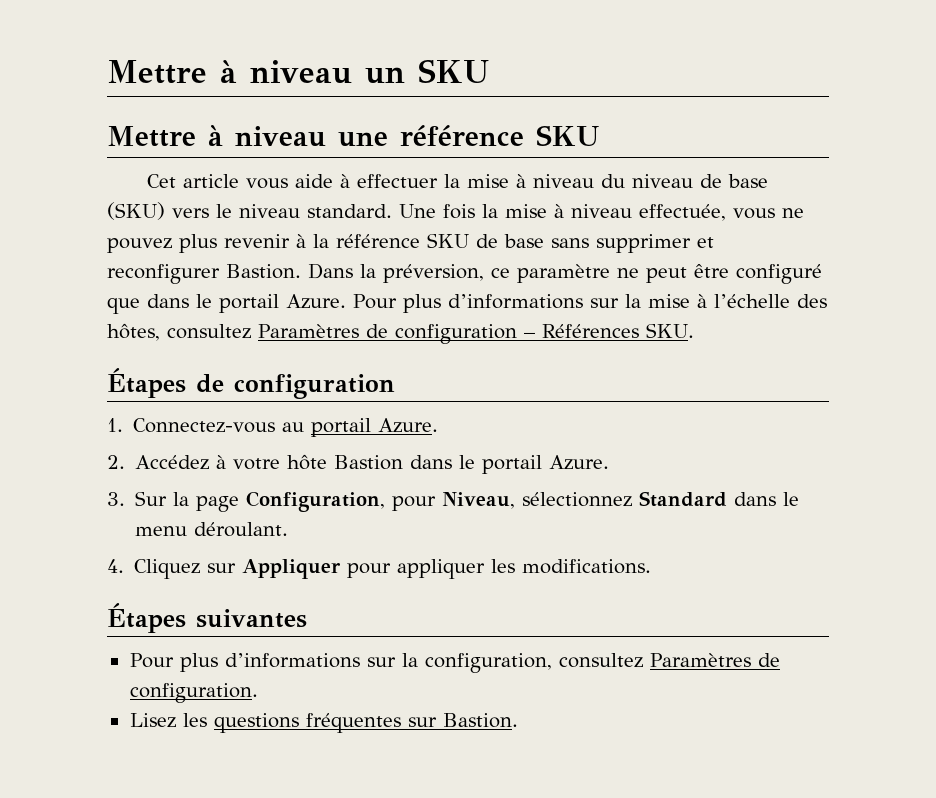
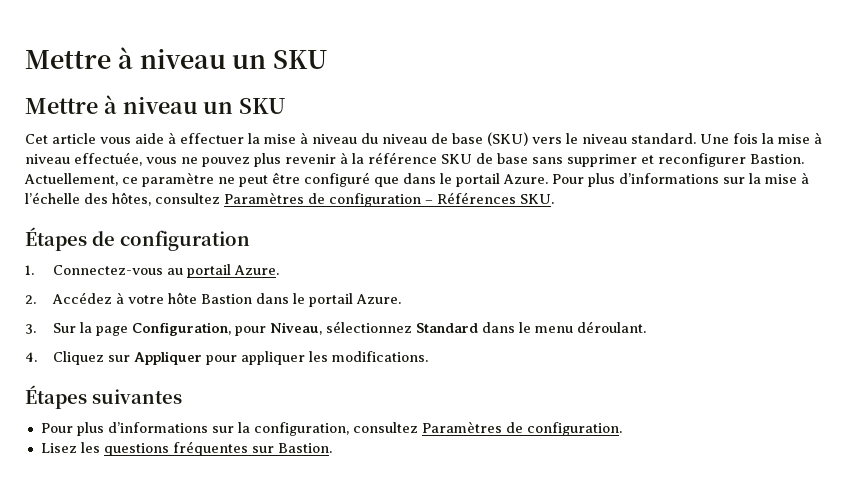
[337,125,524,147] une référence -> [203,101,234,114] un
[308,263,484,283] Dans la préversion, -> [24,173,118,186] Actuellement,

